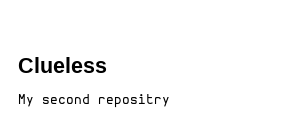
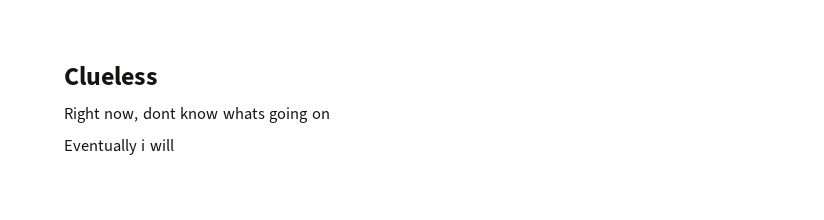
[18,94,170,108] My second repositry -> [64,107,330,123] [64,139,174,155] Right now, dont know whats going on // Eventually i will

